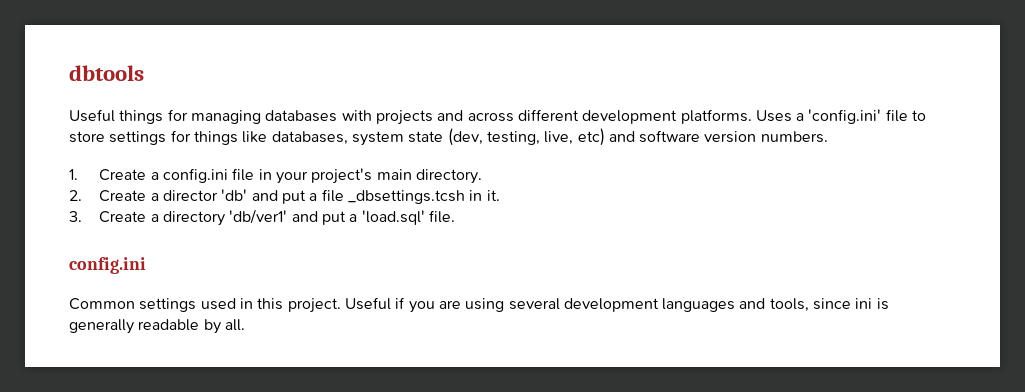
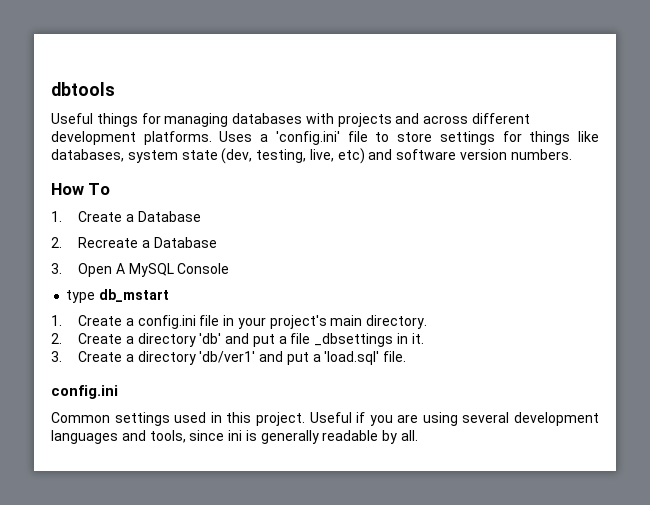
(828, 137) none -> [51,183,111,195] [51,211,201,222] [51,237,217,248] [51,263,230,277] [66,289,170,303] // How To // 1. Create a Database // 2. Recreate a Database // 3. Open A MySQL Console // type db_mstart
[162,190,218,201] director -> [137,333,196,347] directory
[347,190,465,204] _dbsettings.tcsh -> [314,333,394,347] _dbsettings

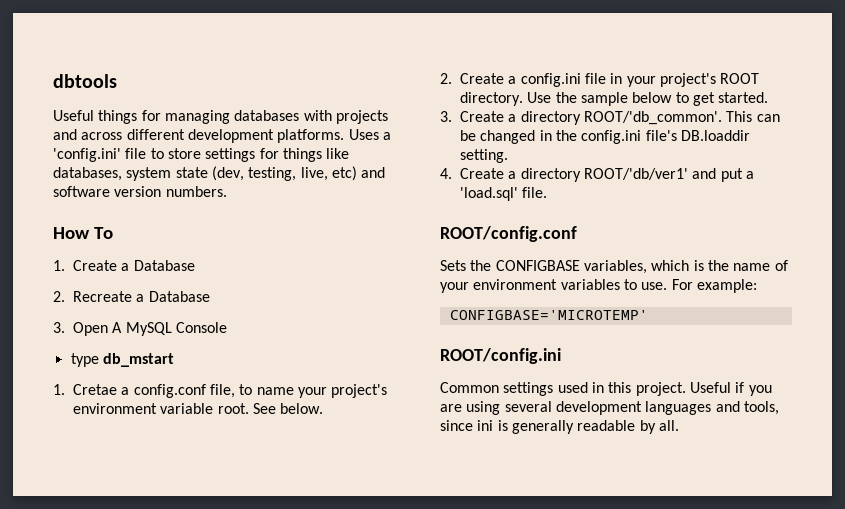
(62, 320) none -> [73,384,388,398] [73,403,324,414] [440,73,452,84] Cretae a config.conf file, to name your project's environment variable root. See below. // 2.
[330,315,363,326] main -> [720,73,760,84] ROOT
[51,333,424,347] [51,351,256,365] // 2. Create a directory 'db' and put a file _dbsettings in it. // 3. Create a directory 'db/ver1' -> [527,92,769,106] [440,111,780,125] [460,130,750,144] [460,149,508,163] [440,168,688,182] Use the sample below to get started. // 3. Create a directory ROOT/'db_common'. This can be changed in the config.ini file's DB.loaddir setting. // 4. Create a directory ROOT/'db/ver1'
[51,385,118,399] config.ini -> [440,226,577,242] [440,260,788,274] [440,279,757,293] [449,310,648,320] [440,348,561,364] ROOT/config.conf // Sets the CONFIGBASE variables, which is the name of your environment variables to use. For example: // CONFIGBASE='MICROTEMP' // ROOT/config.ini

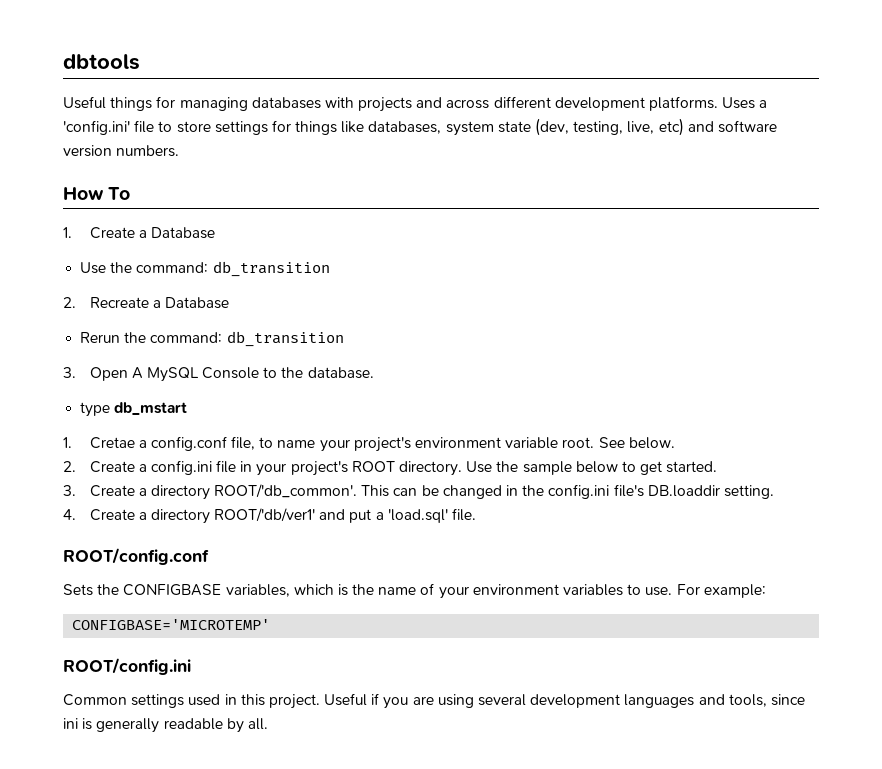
(195, 265) none -> [80,261,330,277] // Use the command: db_transition
(210, 296) none -> [80,331,344,347] // Rerun the command: db_transition
(227, 327) none -> [263,367,374,379] to the database.

